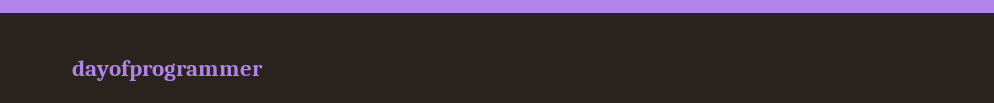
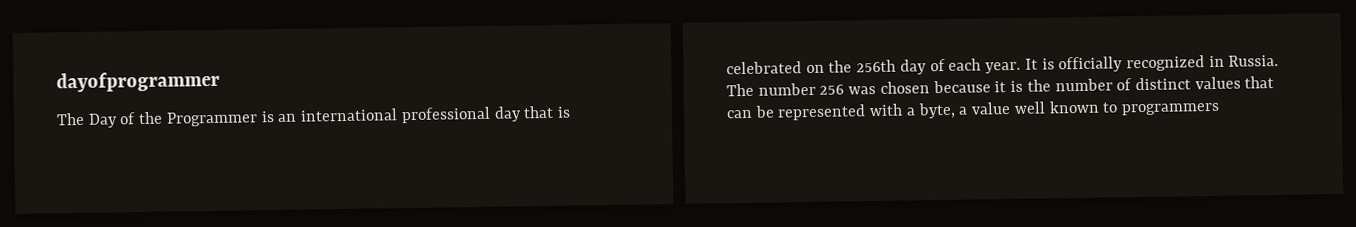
(263, 70) none -> [56,105,571,128] [726,54,1280,75] [726,76,1275,97] [726,100,1220,121] // The Day of the Programmer is an international professional day that is celebrated on the 256th day of each year. It is officially recognized in Russia. The number 256 was chosen because it is the number of distinct values that can be represented with a byte, a value well known to programmers

